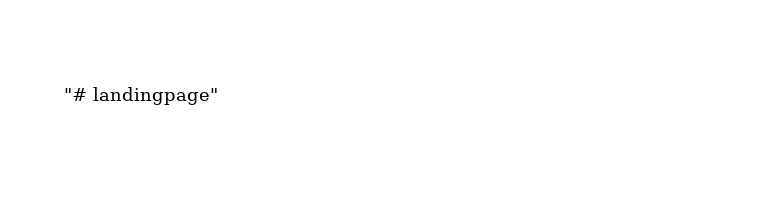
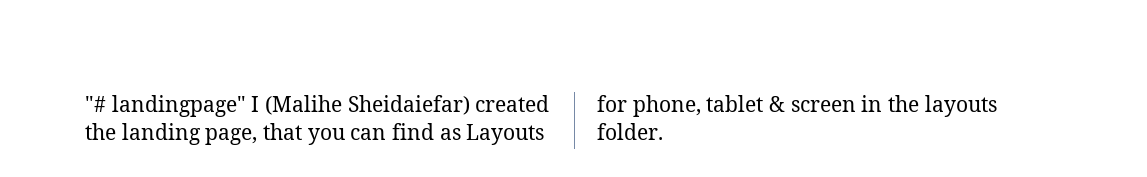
(218, 96) none -> [251,95,550,115] [85,123,545,145] [597,95,997,117] [597,123,663,140] I (Malihe Sheidaiefar) created the landing page, that you can find as Layouts for phone, tablet & screen in the layouts folder.

